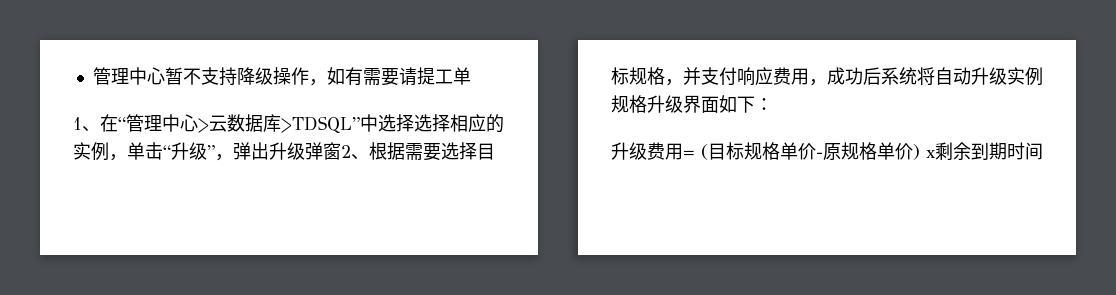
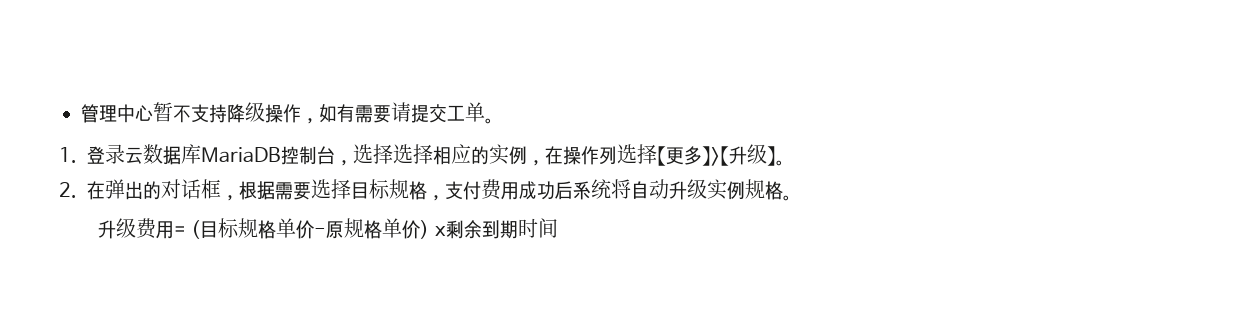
(435, 76) none -> [429,104,447,123] 交
[73,114,378,134] // 1、在“管理中心>云数据库>TDSQL”中 -> [485,118,494,124] [59,144,353,166] 。 // 1.登录云数据库MariaDB控制台，
[127,142,369,161] 单击“升级”，弹出升级弹窗2、 -> [545,144,785,166] [59,179,239,201] 在操作列选择【更多】>【升级】。 // 2.在弹出的对话框，
[683,67,827,86] 并支付响应费用， -> [445,179,519,200] 支付费用
[647,95,773,113] 升级界面如下： -> [783,195,792,201] 。

